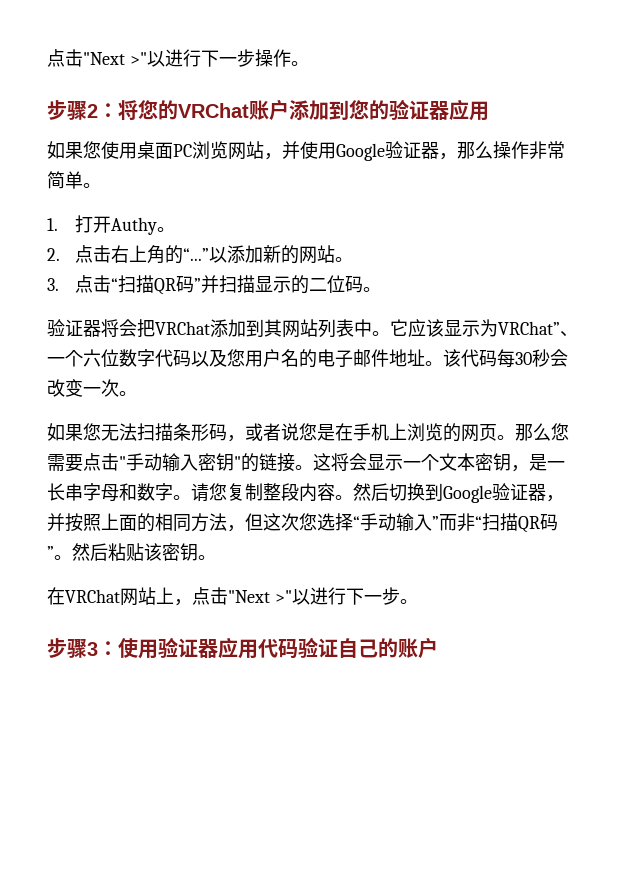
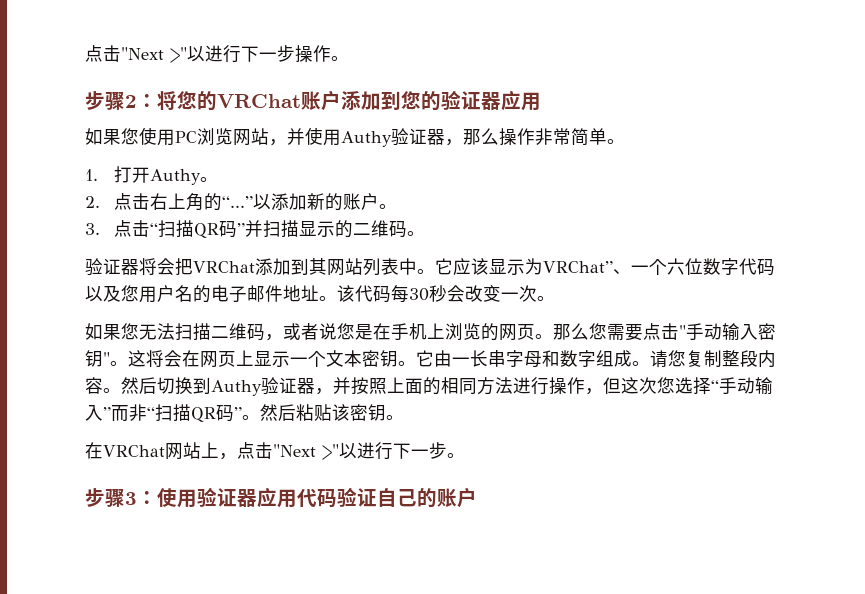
[137,141,173,159] 桌面 -> (175, 137) none
[336,143,385,161] Google -> [341,131,392,147] Authy
[298,245,335,264] 网站 -> [343,193,380,210] 账户
[326,275,345,293] 位 -> [371,220,390,237] 维
[173,423,209,441] 条形 -> [211,323,247,340] 二维
[241,453,295,472] 的链接 -> (110, 358) none
(367, 462) none -> [182,350,254,368] 在网页上
[511,454,547,472] ，是 -> [398,350,452,367] 。它由
(173, 492) none -> [596,350,632,367] 组成
[443,485,492,503] Google -> [211,380,262,396] Authy
(227, 522) none -> [513,377,585,395] 进行操作

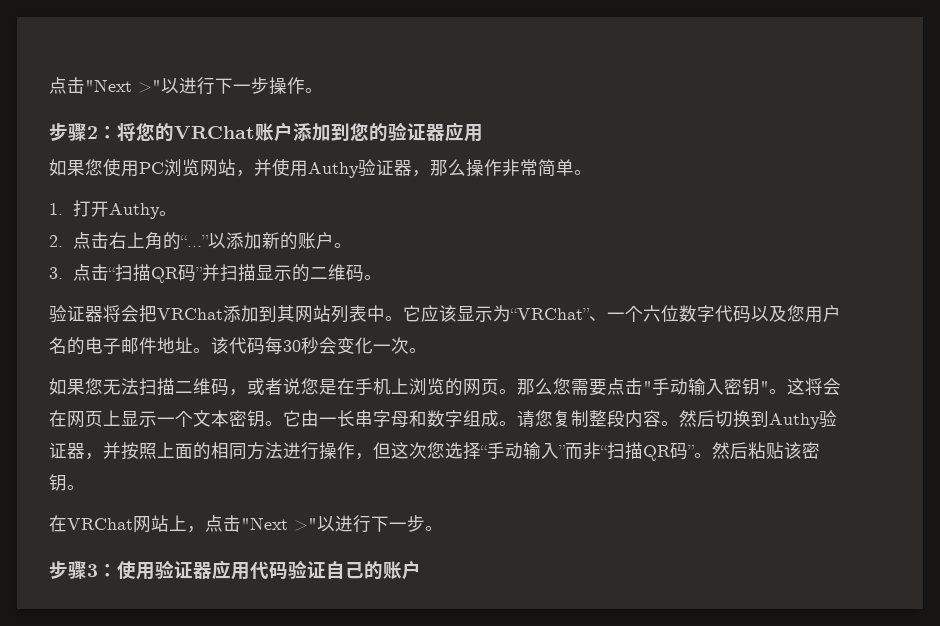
[543,261,613,273] VRChat” -> [510,308,590,320] “VRChat”
[465,285,501,302] 改变 -> [337,337,373,354] 变化

